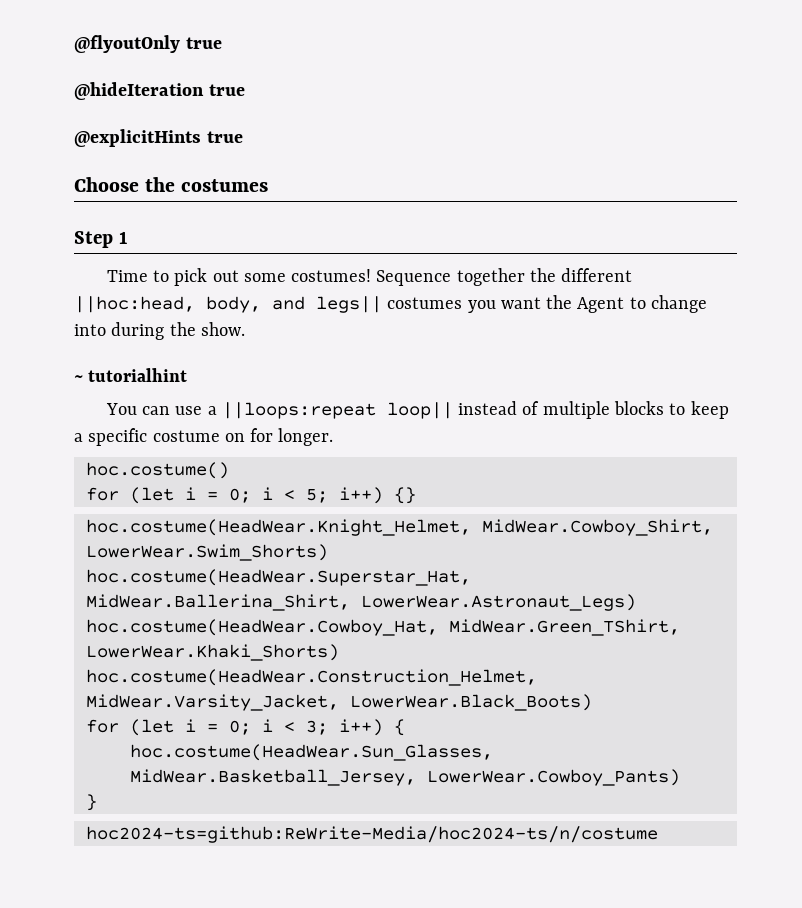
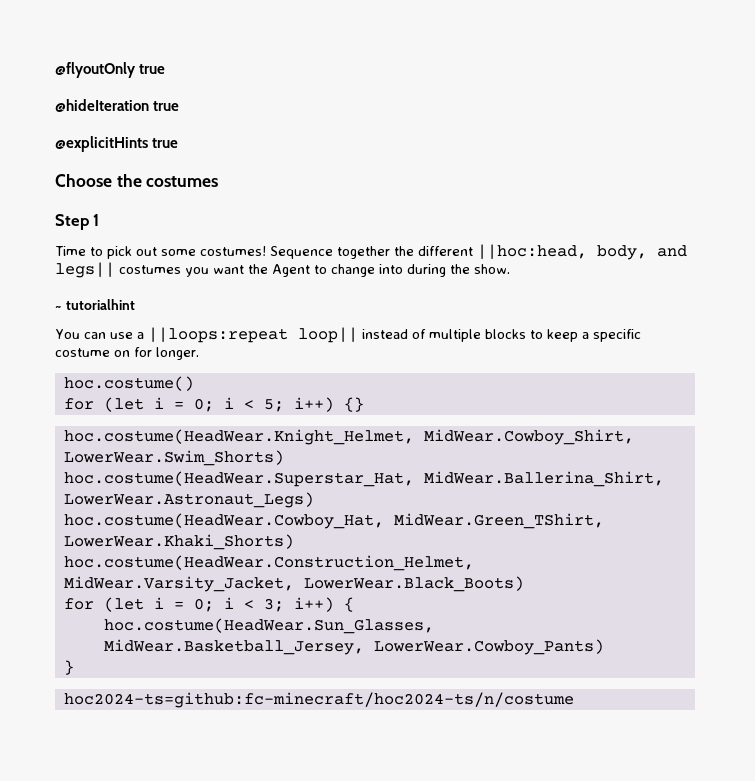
[85,826,658,843] hoc2024-ts=github:ReWrite-Media/hoc2024-ts/n/costume -> [63,692,574,708] hoc2024-ts=github:fc-minecraft/hoc2024-ts/n/costume

